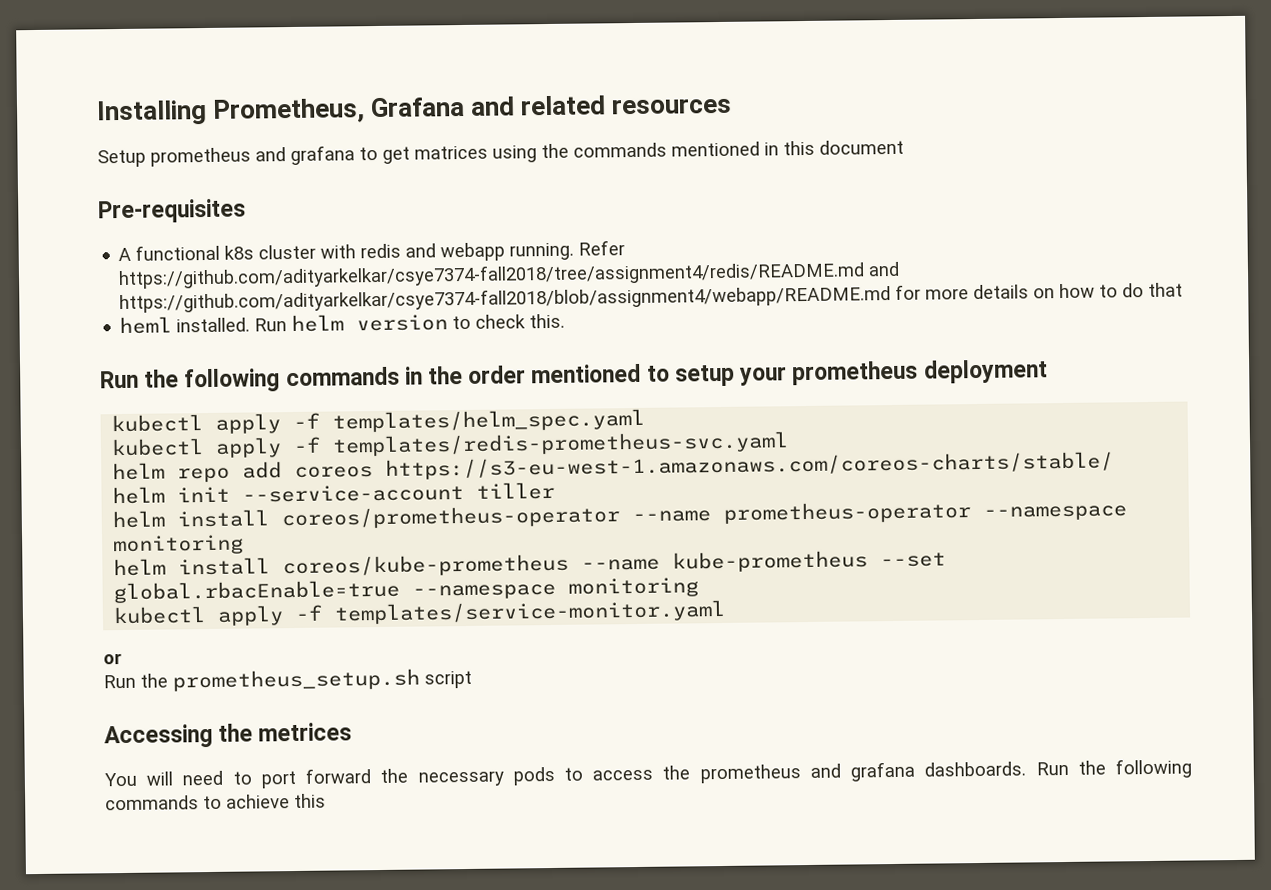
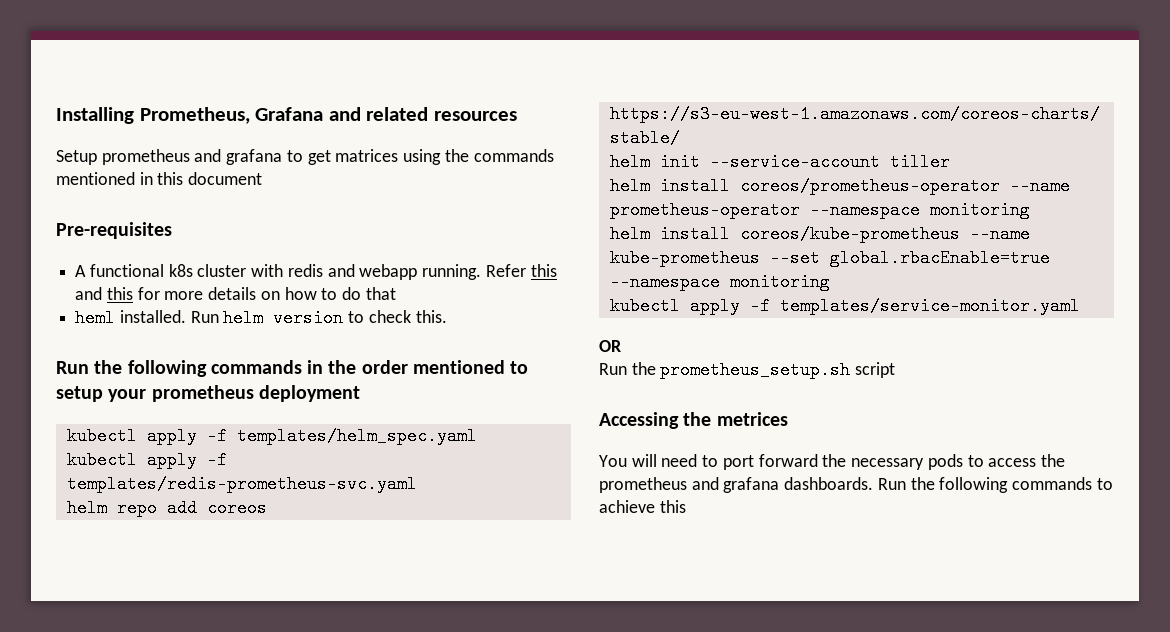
[118,261,901,290] [119,284,892,314] https://github.com/adityarkelkar/csye7374-fall2018/tree/assignment4/redis/README.md and https://github.com/adityarkelkar/csye7374-fall2018/blob/assignment4/webapp/README.md -> [530,264,557,277] [75,287,133,300] this and this
[103,653,122,665] or -> [599,340,621,352] OR

